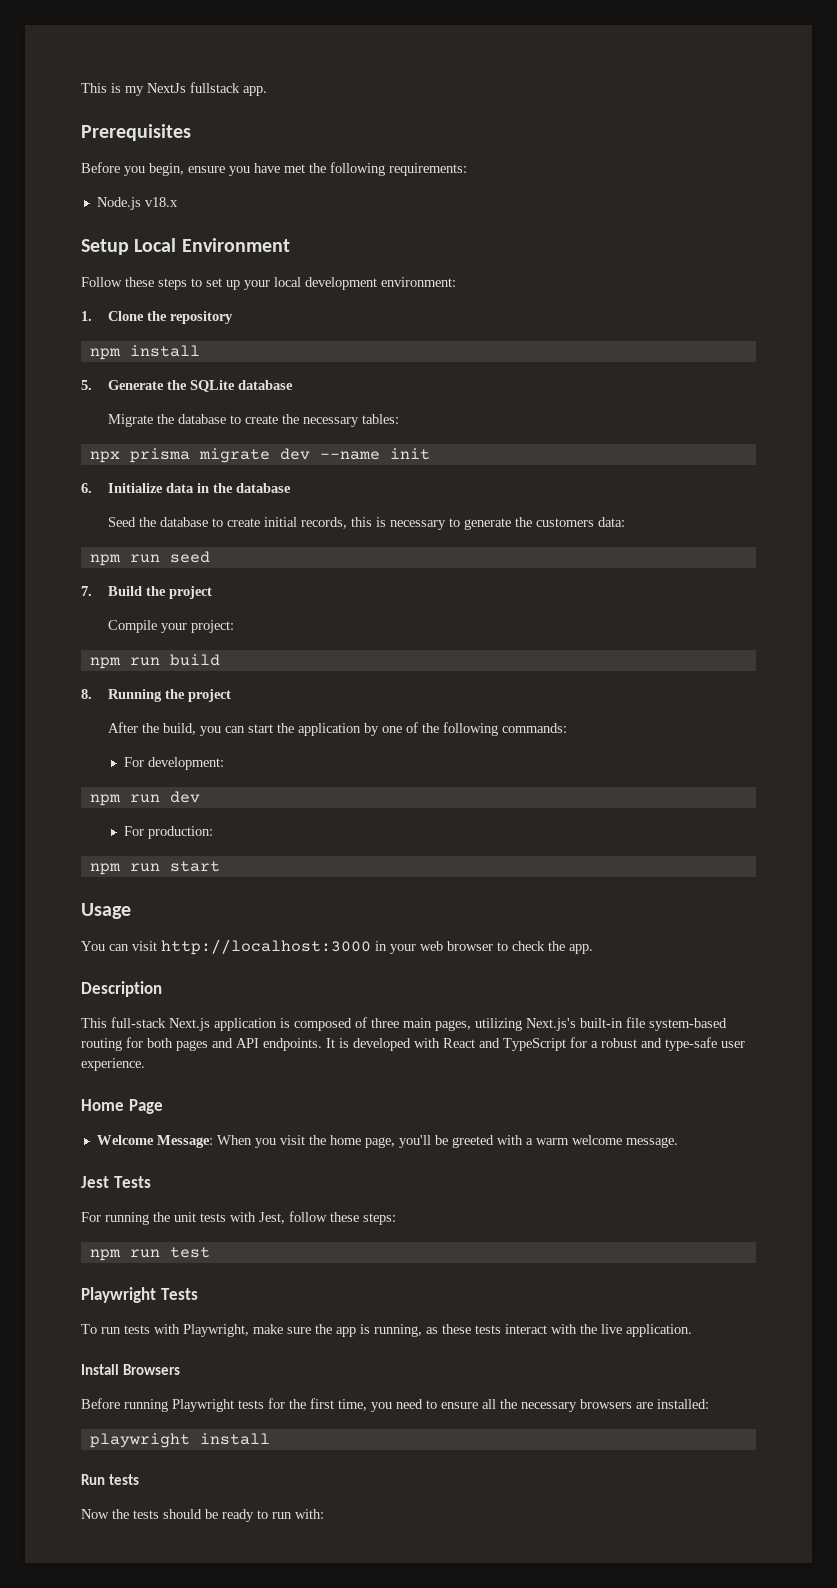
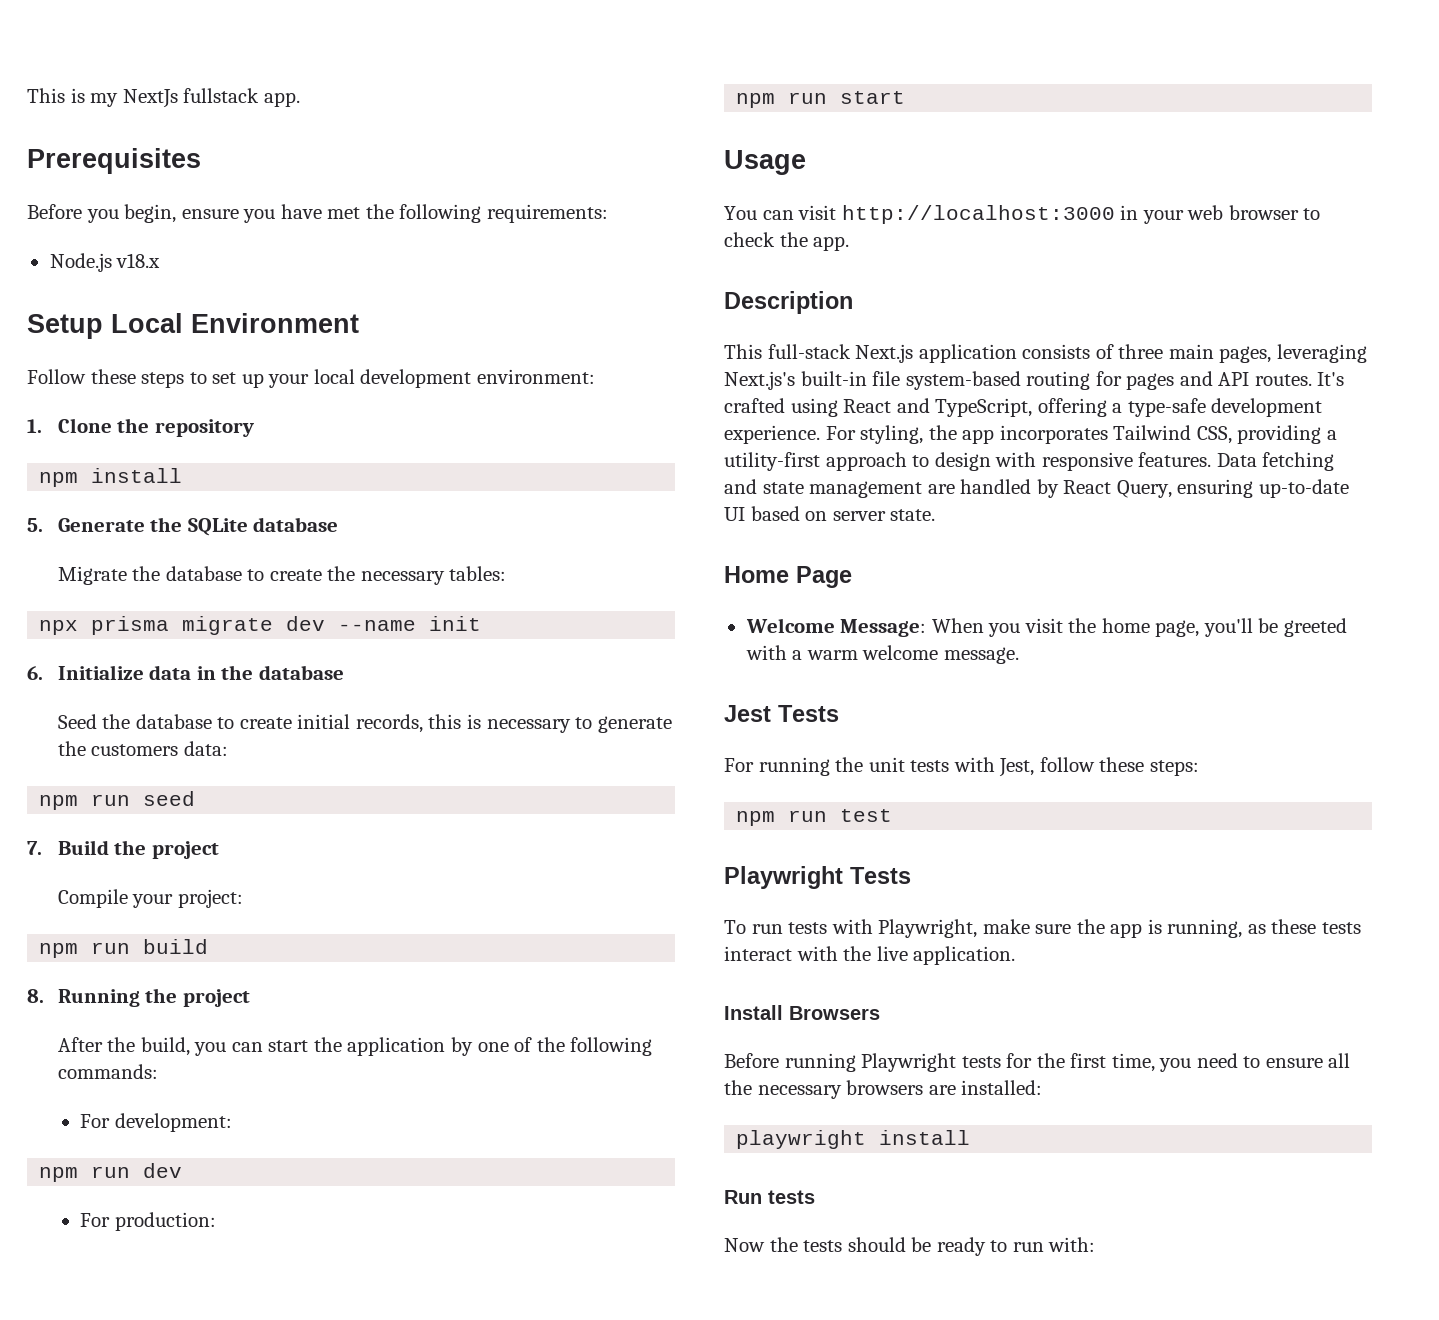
[280,1018,352,1031] is composed -> [1022,344,1091,359] consists
[475,1018,522,1031] utilizing -> [1276,344,1367,363] leveraging
[147,1038,173,1048] both -> (1122, 378) none
[263,1037,745,1051] [81,1058,145,1071] endpoints. It is developed with React and TypeScript for a robust and type-safe user experience. -> [1254,372,1345,386] [724,398,1323,417] [724,425,1337,444] [724,452,1335,471] [724,479,1349,498] [724,506,936,521] routes. It's crafted using React and TypeScript, offering a type-safe development experience. For styling, the app incorporates Tailwind CSS, providing a utility-first approach to design with responsive features. Data fetching and state management are handled by React Query, ensuring up-to-date UI based on server state.

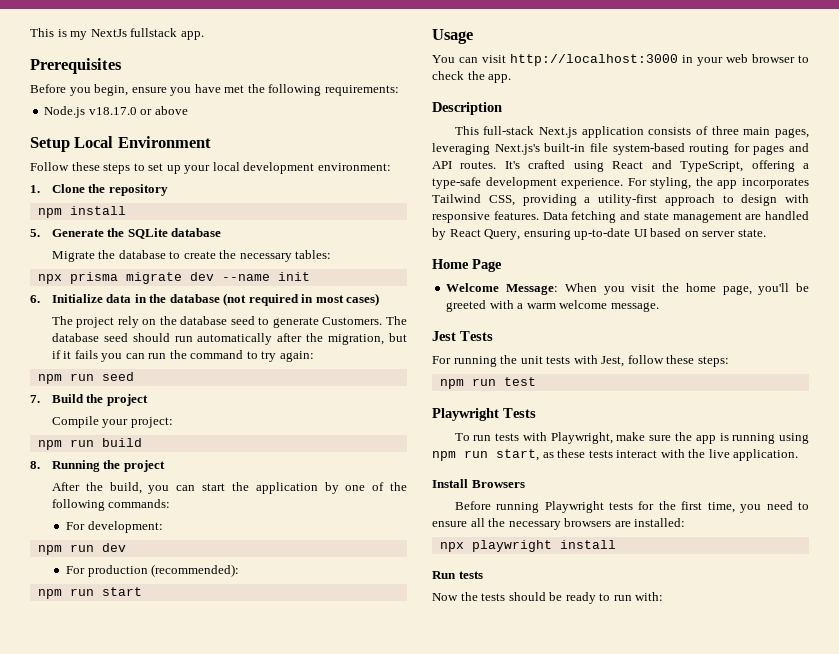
[116,253,161,268] v18.x -> [88,106,188,115] v18.17.0 or above
[57,714,672,733] [57,741,228,756] // Seed the database to create initial records, this is necessary to generate the customers data: -> [223,293,380,306] [51,316,407,328] [51,333,408,345] [51,350,314,362] (not required in most cases) // The project rely on the database seed to generate Customers. The database seed should run automatically after the migration, but if it fails you can run the command to try again:
[114,1212,216,1231] production: -> [87,564,240,577] production (recommended):
[1167,919,1243,938] running, -> [732,433,809,444] [432,449,539,461] running using npm run start,
(1043, 1087) none -> [439,542,464,552] npx

